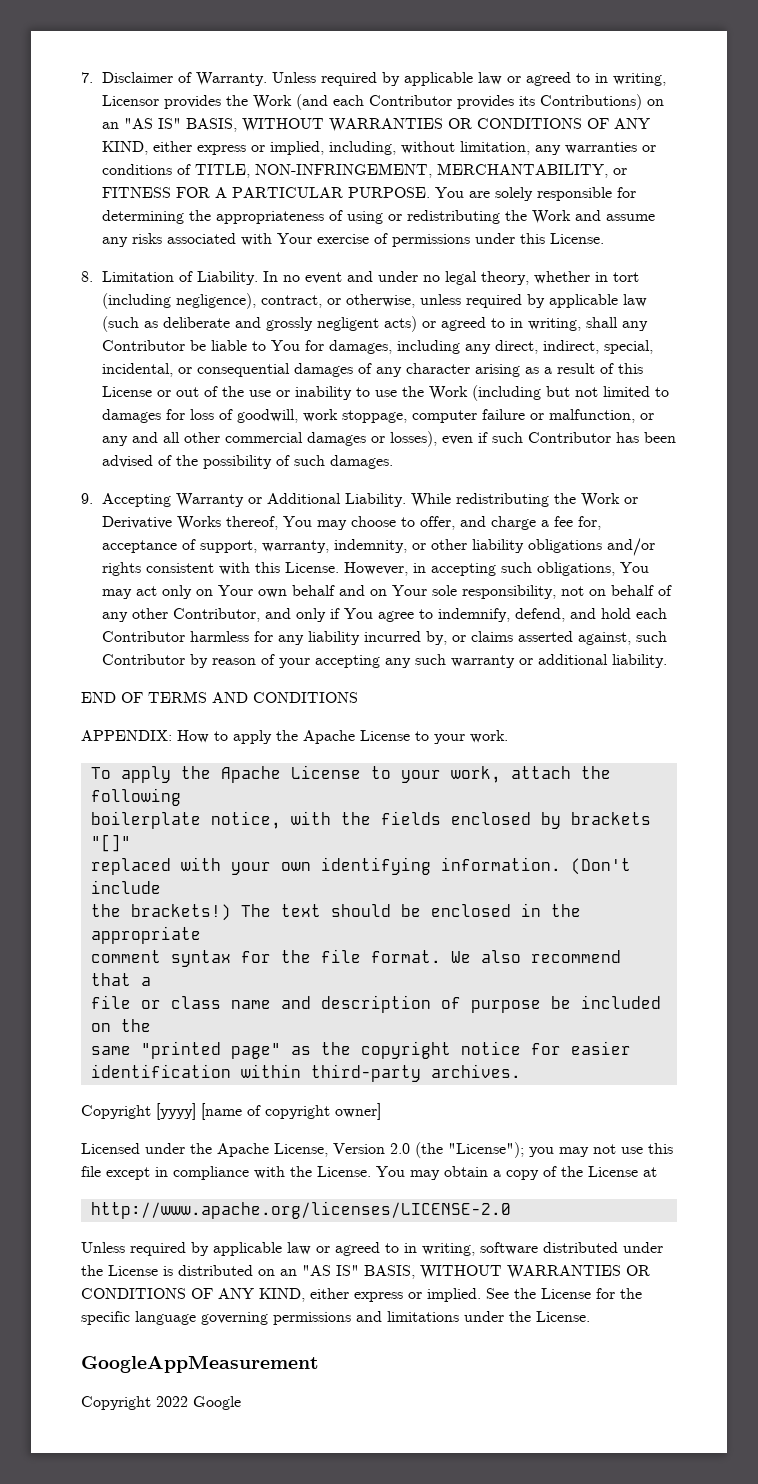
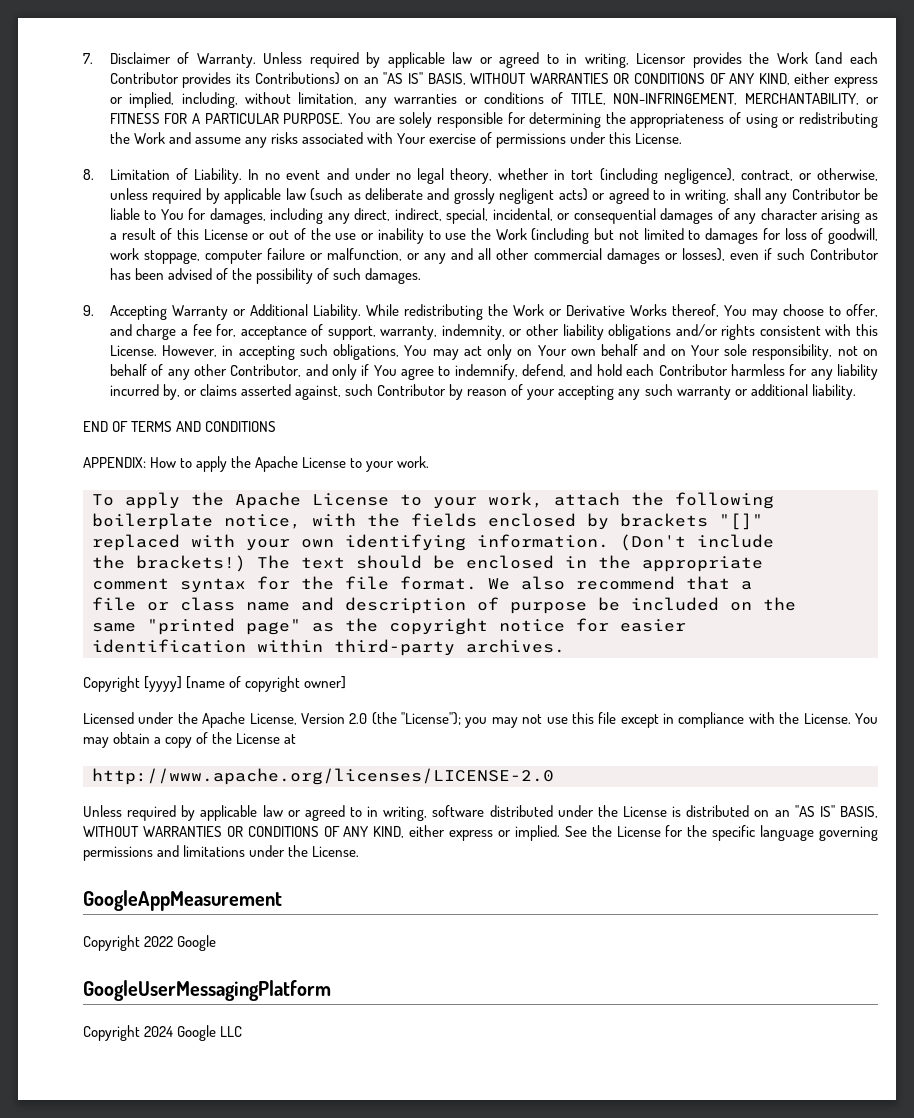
(241, 1403) none -> [83,980,331,1001] [83,1025,243,1041] // GoogleUserMessagingPlatform // Copyright 2024 Google LLC

